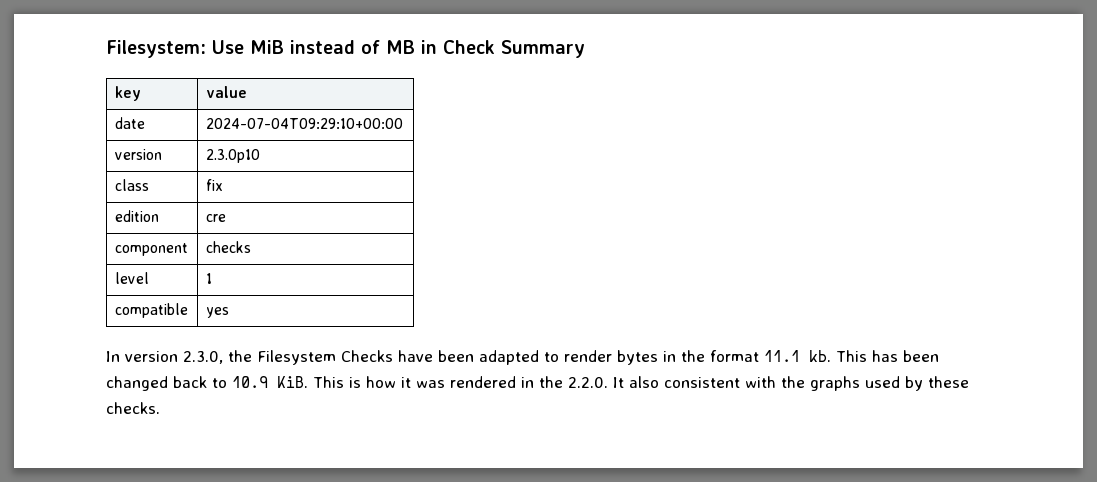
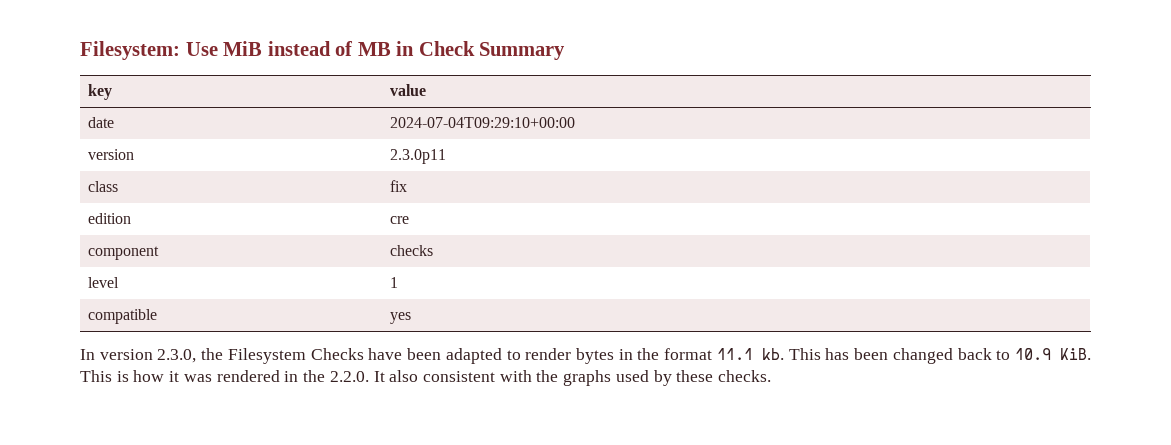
[205,149,260,163] 2.3.0p10 -> [389,149,446,164] 2.3.0p11

